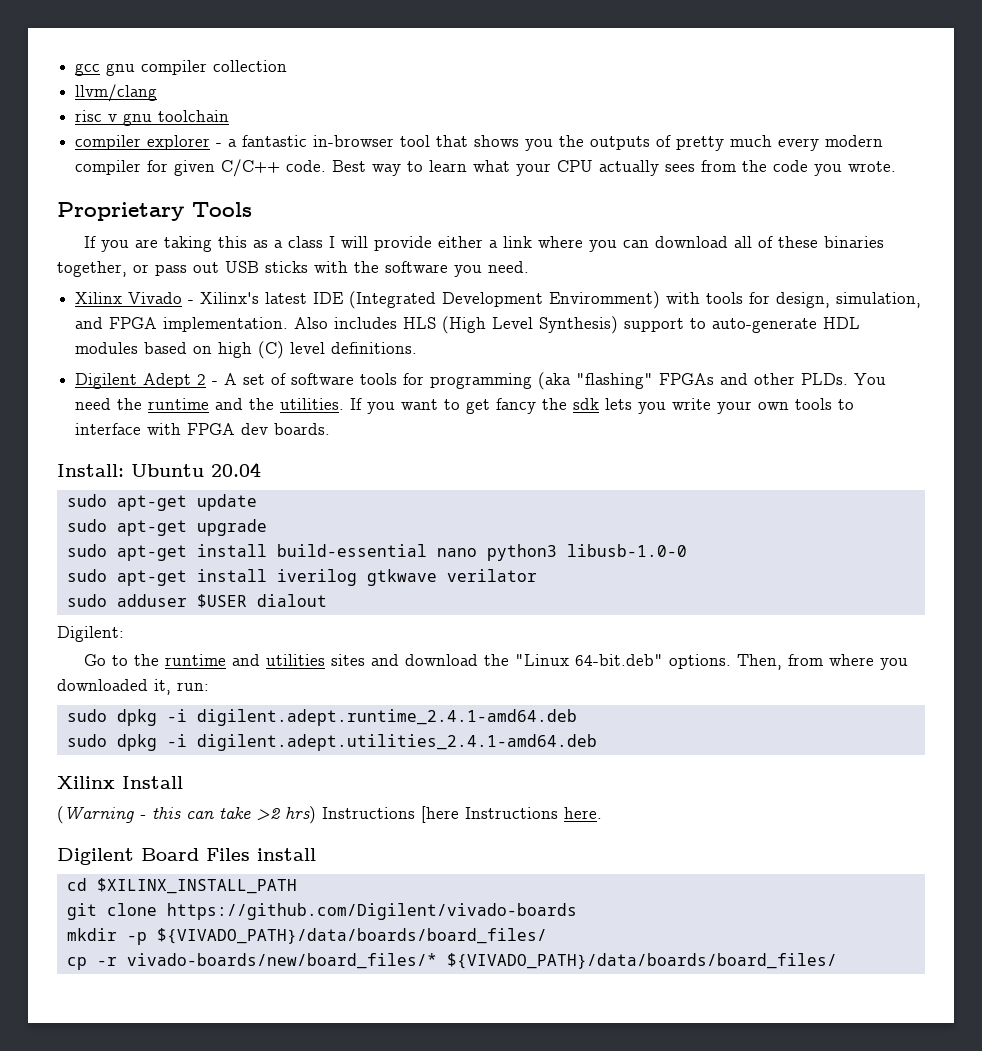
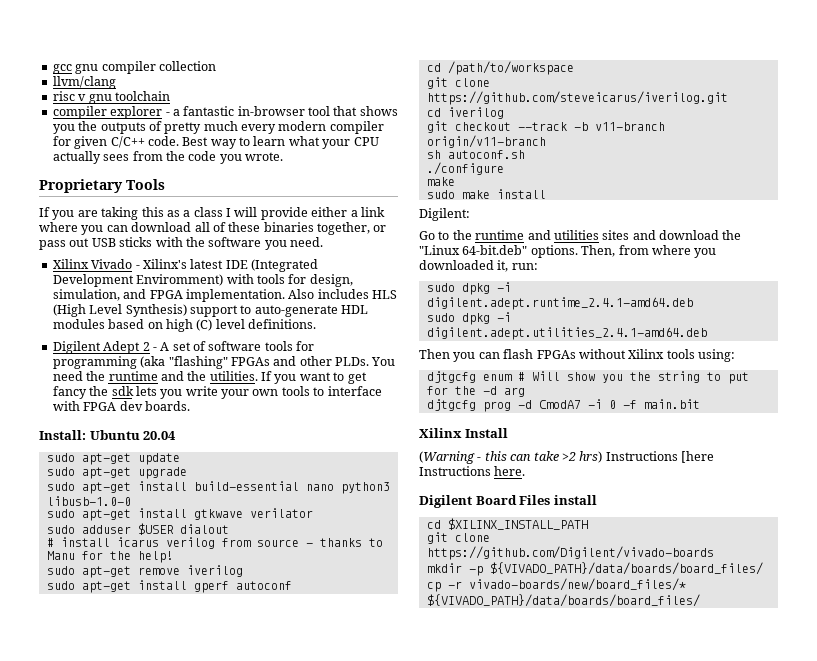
[276,569,357,586] iverilog -> (187, 513) none
(327, 600) none -> [46,537,383,549] [46,551,173,563] [46,565,243,578] [46,580,292,593] [426,61,574,75] [426,77,490,89] [426,91,728,105] [426,107,504,119] [426,121,665,133] [426,135,546,148] [426,150,525,159] [426,162,504,175] [426,177,455,186] [426,189,546,199] // # install icarus verilog from source - thanks to Manu for the help! // sudo apt-get remove iverilog // sudo apt-get install gperf autoconf // cd /path/to/workspace // git clone https://github.com/steveicarus/iverilog.git // cd iverilog // git checkout --track -b v11-branch origin/v11-branch // sh autoconf.sh // ./configure // make // sudo make install
(597, 742) none -> [419,349,735,362] [426,371,749,384] [426,386,525,397] [426,399,700,412] // Then you can flash FPGAs without Xilinx tools using: // djtgcfg enum # Will show you the string to put for the -d arg // djtgcfg prog -d CmodA7 -i 0 -f main.bit

